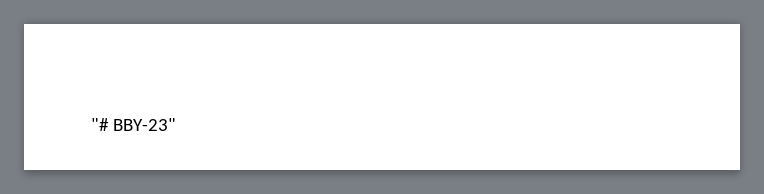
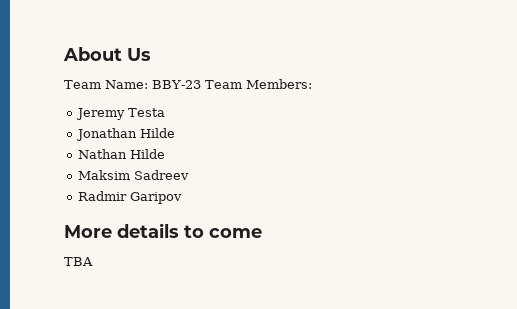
[91,118,176,131] "# BBY-23" -> [63,47,151,61] [64,79,312,89] [76,108,166,120] [76,128,176,141] [78,149,166,159] [78,170,190,180] [78,191,183,204] [64,223,262,238] [64,257,93,266] About Us // Team Name: BBY-23 Team Members: // Jeremy Testa // Jonathan Hilde // Nathan Hilde // Maksim Sadreev // Radmir Garipov // More details to come // TBA

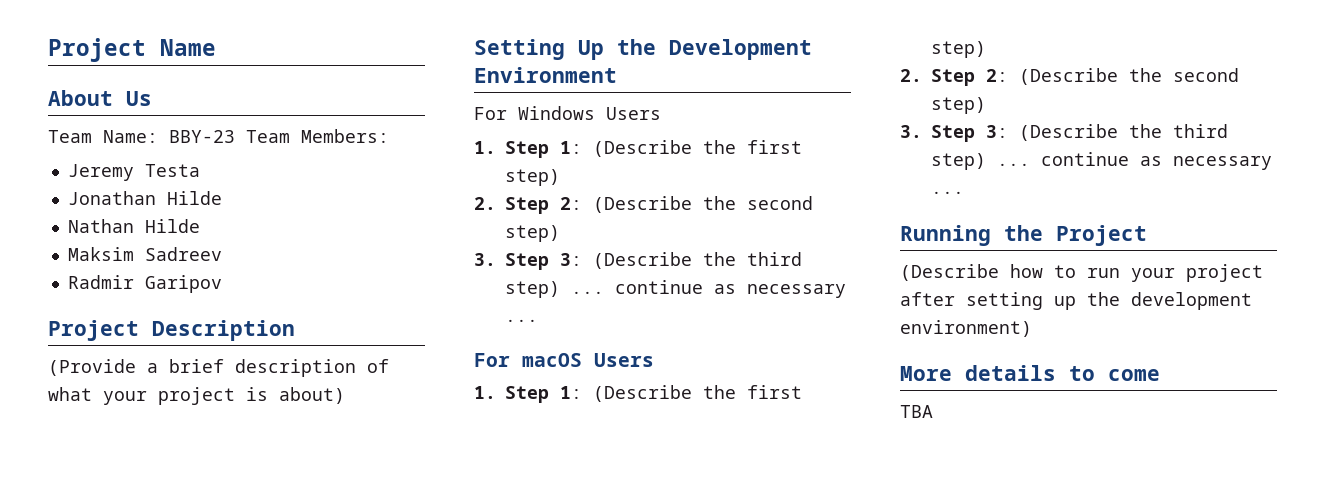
(63, 54) none -> [48,38,216,62] Project Name //
(183, 198) none -> [48,320,295,341] [48,359,389,377] [48,387,345,405] [474,39,812,60] [474,67,617,83] [474,106,661,120] [474,140,802,158] [505,169,560,186] [474,196,813,214] [505,225,560,242] [474,252,802,270] [505,280,846,298] [505,319,538,322] [474,353,654,367] [474,385,802,403] [931,41,986,58] [900,68,1239,86] [931,97,986,114] [900,124,1228,142] [931,152,1272,170] [931,191,964,194] [900,225,1147,246] [900,264,1263,282] [900,292,1252,310] [900,320,1032,337] // Project Description // (Provide a brief description of what your project is about) // Setting Up the Development Environment // For Windows Users // 1. Step 1: (Describe the first step) // 2. Step 2: (Describe the second step) // 3. Step 3: (Describe the third step) ... continue as necessary ... // For macOS Users // 1. Step 1: (Describe the first step) // 2. Step 2: (Describe the second step) // 3. Step 3: (Describe the third step) ... continue as necessary ... // Running the Project // (Describe how to run your project after setting up the development environment)

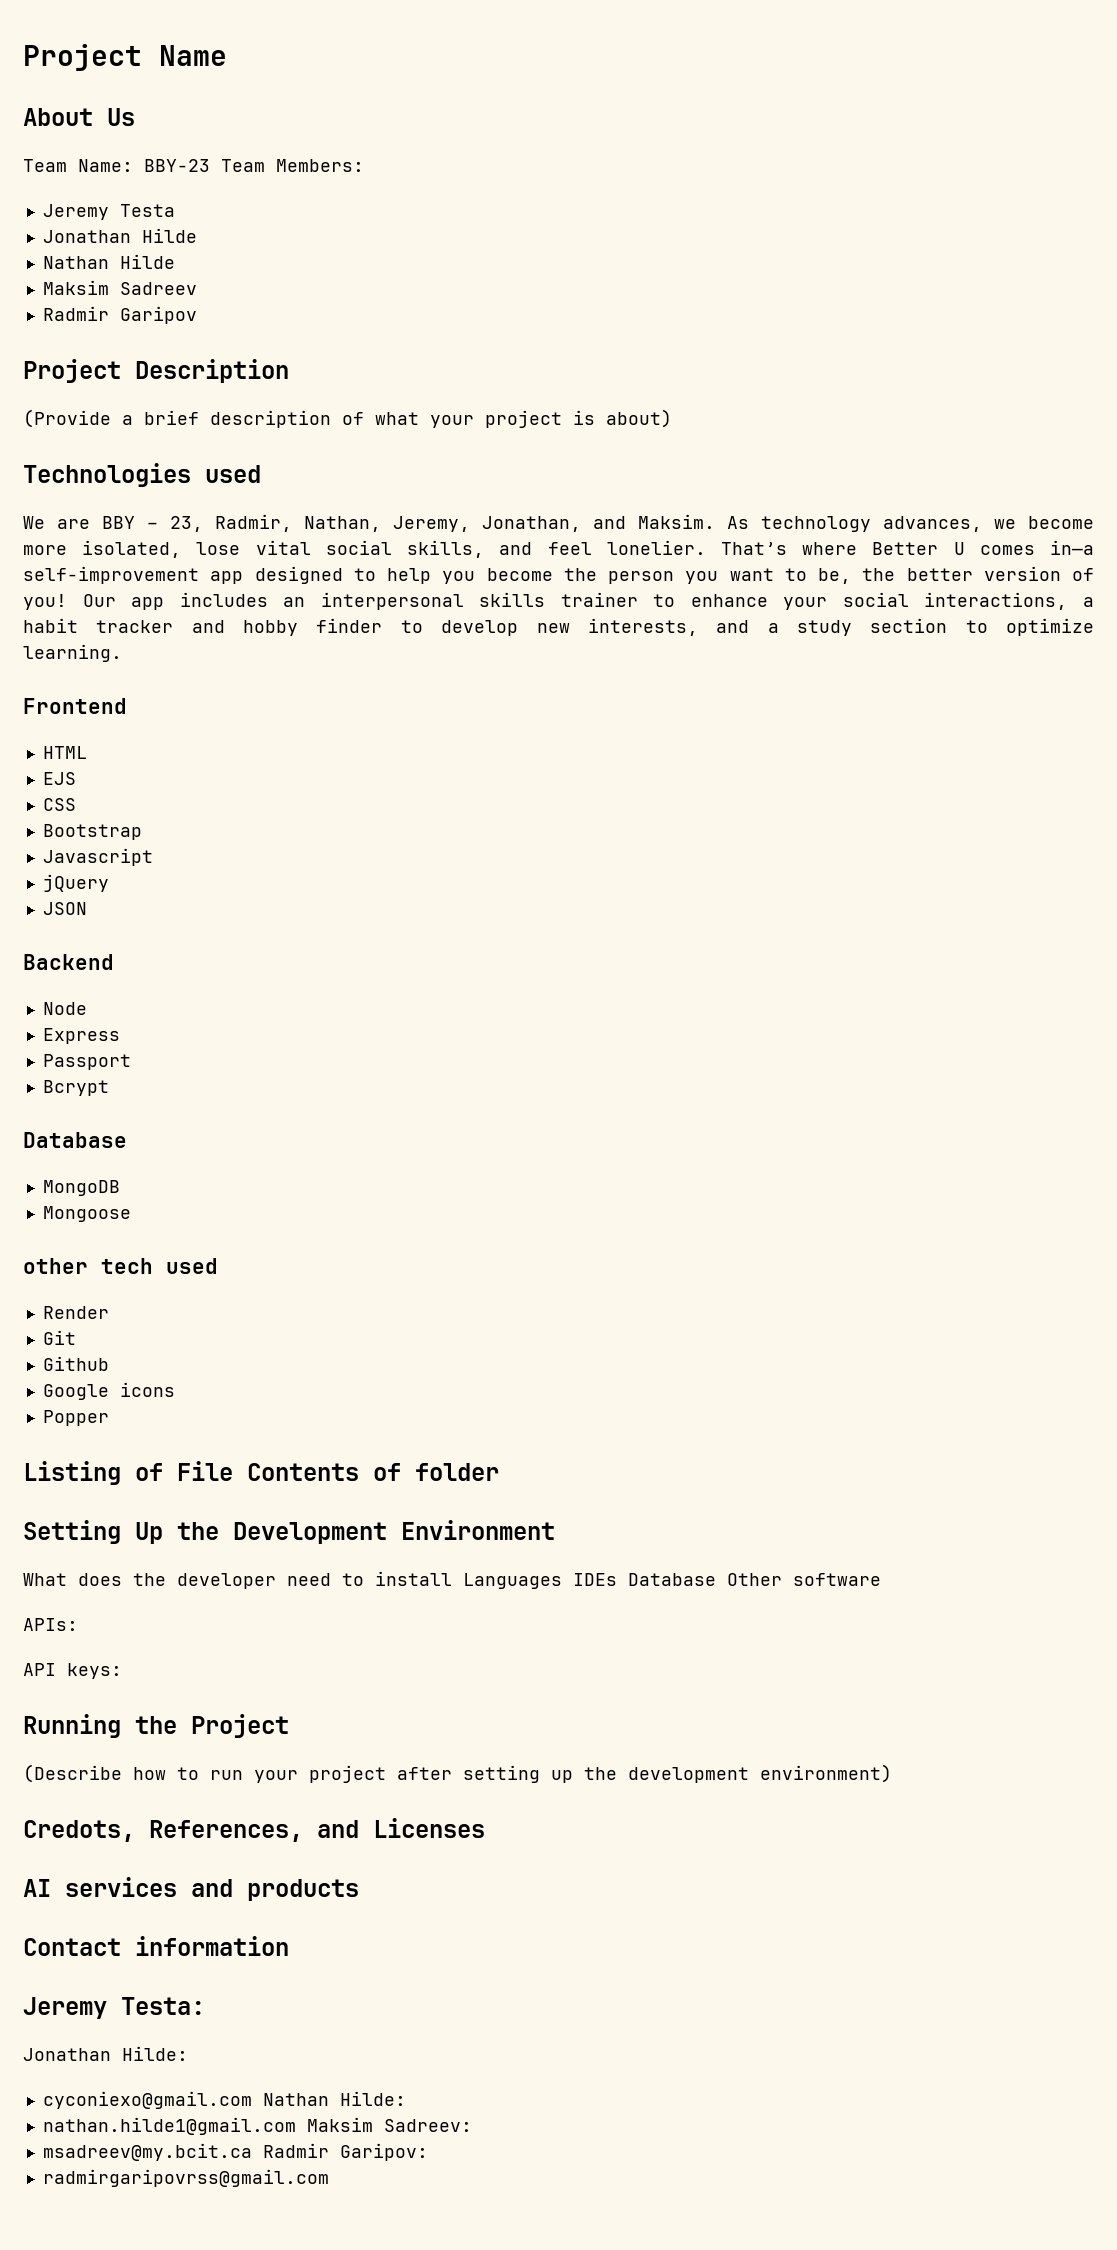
(345, 395) none -> [23,463,261,487] [23,514,1094,532] [23,540,1094,558] [23,566,1094,584] [23,592,1094,610] [23,618,1094,636] [23,644,122,662] [23,698,127,714] [42,746,87,759] [42,772,76,785] [42,798,76,811] [42,824,142,840] [42,848,153,866] [42,874,109,892] [42,902,87,915] [23,954,114,970] [42,1002,87,1015] [42,1028,120,1044] [42,1054,131,1070] [42,1080,109,1096] [23,1132,127,1148] [42,1180,120,1196] [42,1206,131,1222] [23,1258,218,1274] [42,1306,109,1319] [42,1330,76,1345] [42,1356,109,1371] [42,1382,175,1400] [42,1410,109,1426] [23,1461,499,1485] // Technologies used // We are BBY – 23, Radmir, Nathan, Jeremy, Jonathan, and Maksim. As technology advances, we become more isolated, lose vital social skills, and feel lonelier. That’s where Better U comes in—a self-improvement app designed to help you become the person you want to be, the better version of you! Our app includes an interpersonal skills trainer to enhance your social interactions, a habit tracker and hobby finder to develop new interests, and a study section to optimize learning. // Frontend // HTML // EJS // CSS // Bootstrap // Javascript // jQuery // JSON // Backend // Node // Express // Passport // Bcrypt // Database // MongoDB // Mongoose // other tech used // Render // Git // Github // Google icons // Popper // Listing of File Contents of folder
[474,106,661,120] [474,140,802,158] [505,169,560,186] [474,196,813,214] [505,225,560,242] [474,252,802,270] [505,280,846,298] [505,319,538,322] [474,353,654,367] [474,385,802,403] [931,41,986,58] [900,68,1239,86] [931,97,986,114] [900,124,1228,142] [931,152,1272,170] [931,191,964,194] For Windows Users // 1. Step 1: (Describe the first step) // 2. Step 2: (Describe the second step) // 3. Step 3: (Describe the third step) ... continue as necessary ... // For macOS Users // 1. Step 1: (Describe the first step) // 2. Step 2: (Describe the second step) // 3. Step 3: (Describe the third step) ... continue as necessary ... -> [23,1571,881,1589] [23,1618,78,1631] [23,1663,122,1679] What does the developer need to install Languages IDEs Database Other software // APIs: // API keys:
[900,365,1160,381] [900,405,933,418] More details to come // TBA -> [23,1818,485,1842] [23,1877,359,1901] [23,1936,289,1956] [23,1997,205,2019] [23,2046,188,2061] [42,2091,406,2109] [42,2117,472,2135] [42,2143,428,2161] [42,2169,329,2187] Credots, References, and Licenses // AI services and products // Contact information // Jeremy Testa: // Jonathan Hilde: // cyconiexo@gmail.com Nathan Hilde: // nathan.hilde1@gmail.com Maksim Sadreev: // msadreev@my.bcit.ca Radmir Garipov: // radmirgaripovrss@gmail.com

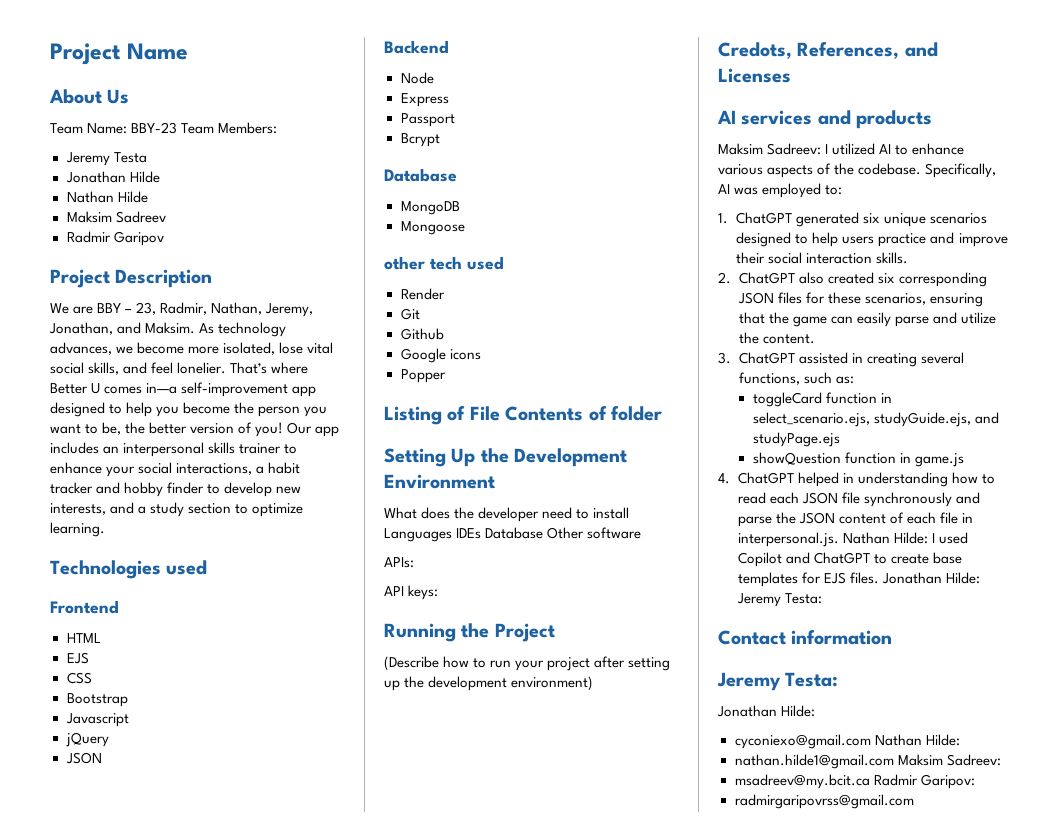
[23,409,672,428] [23,463,261,487] // (Provide a brief description of what your project is about) // Technologies used -> (213, 278) none
(122, 653) none -> [50,560,208,579] // Technologies used
(359, 1890) none -> [718,143,965,155] [718,163,997,178] [718,183,843,198] [718,212,988,227] [736,232,1008,247] [736,252,909,264] [718,272,987,287] [737,292,983,307] [738,312,996,327] [738,332,815,344] [718,352,964,367] [738,372,854,385] [752,392,892,407] [752,412,999,427] [752,432,840,447] [752,452,964,467] [718,472,995,487] [737,492,980,507] [737,512,973,527] [737,532,968,547] [737,552,962,567] [737,572,980,587] [736,593,822,607] // Maksim Sadreev: I utilized AI to enhance various aspects of the codebase. Specifically, AI was employed to: // 1. ChatGPT generated six unique scenarios designed to help users practice and improve their social interaction skills. // 2. ChatGPT also created six corresponding JSON files for these scenarios, ensuring that the game can easily parse and utilize the content. // 3. ChatGPT assisted in creating several functions, such as: // toggleCard function in select_scenario.ejs, studyGuide.ejs, and studyPage.ejs // showQuestion function in game.js // 4. ChatGPT helped in understanding how to read each JSON file synchronously and parse the JSON content of each file in interpersonal.js. Nathan Hilde: I used Copilot and ChatGPT to create base templates for EJS files. Jonathan Hilde: Jeremy Testa:

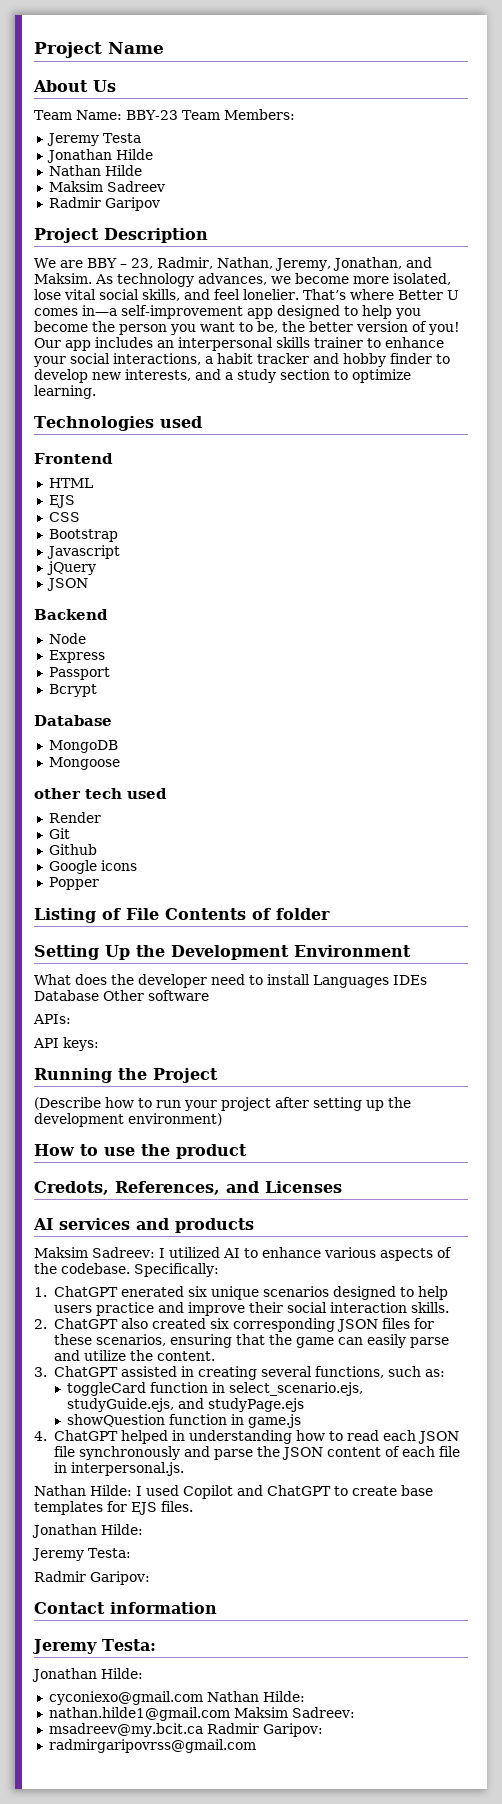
(594, 683) none -> [34,1144,247,1159] // How to use the product
[925,163,997,178] [718,183,843,198] Specifically, AI was employed to: -> [134,1263,219,1277] Specifically:
[796,212,860,227] generated -> [120,1286,184,1297] enerated
(839, 539) none -> (184, 1469) //
[881,572,980,584] [736,593,822,607] Jonathan Hilde: Jeremy Testa: -> [32,1524,143,1538] [32,1548,131,1561] [34,1571,150,1585] // Jonathan Hilde: // Jeremy Testa: // Radmir Garipov:

